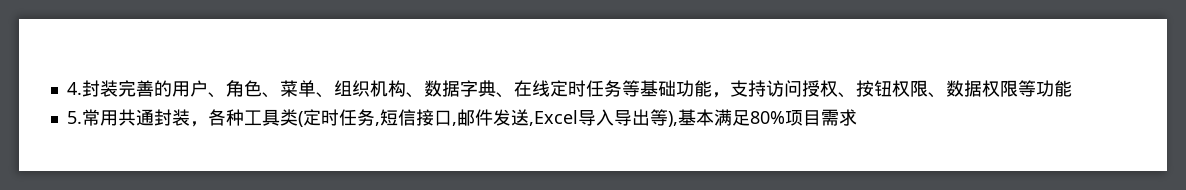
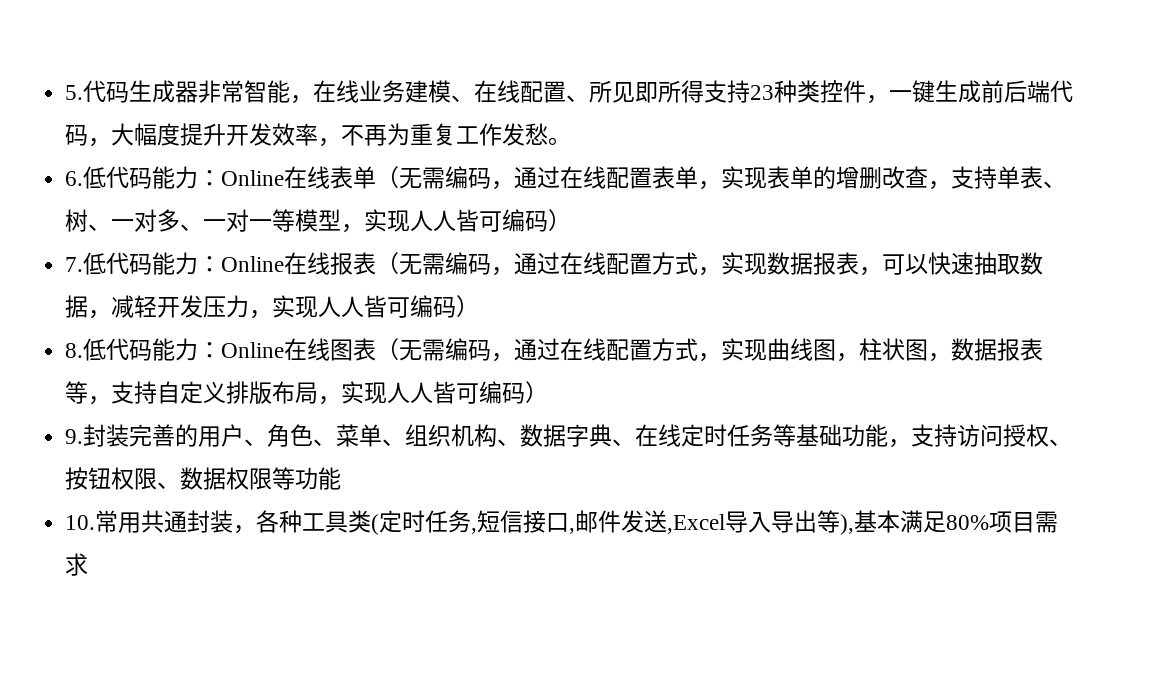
[66,82,82,95] 4. -> [65,80,1074,104] [65,123,572,147] [65,166,1067,190] [65,209,572,233] [65,252,1044,276] [65,295,480,319] [65,338,1044,362] [65,381,549,405] [65,429,84,444] 5.代码生成器非常智能，在线业务建模、在线配置、所见即所得支持23种类控件，一键生成前后端代码，大幅度提升开发效率，不再为重复工作发愁。 // 6.低代码能力：Online在线表单（无需编码，通过在线配置表单，实现表单的增删改查，支持单表、树、一对多、一对一等模型，实现人人皆可编码） // 7.低代码能力：Online在线报表（无需编码，通过在线配置方式，实现数据报表，可以快速抽取数据，减轻开发压力，实现人人皆可编码） // 8.低代码能力：Online在线图表（无需编码，通过在线配置方式，实现曲线图，柱状图，数据报表等，支持自定义排版布局，实现人人皆可编码） // 9.
[66,111,82,124] 5. -> [65,515,96,530] 10.

